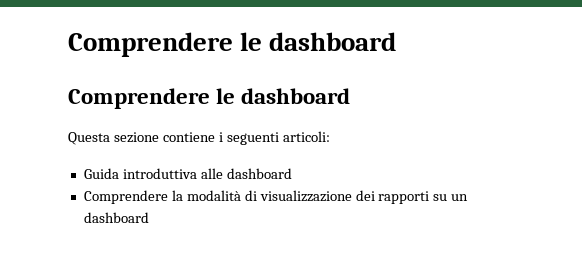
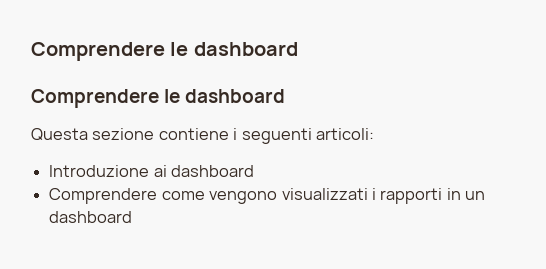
[83,168,292,179] [83,190,448,204] Guida introduttiva alle dashboard // Comprendere la modalità di visualizzazione dei rapporti su -> [49,165,255,177] [49,188,461,204] Introduzione ai dashboard // Comprendere come vengono visualizzati i rapporti in

